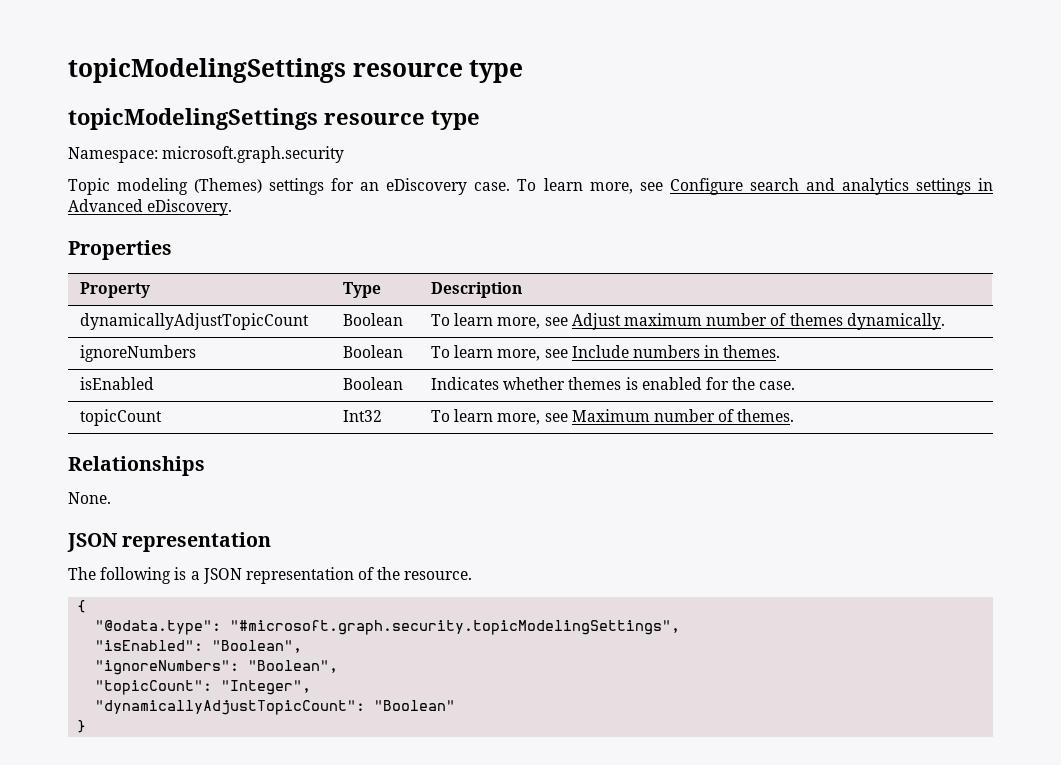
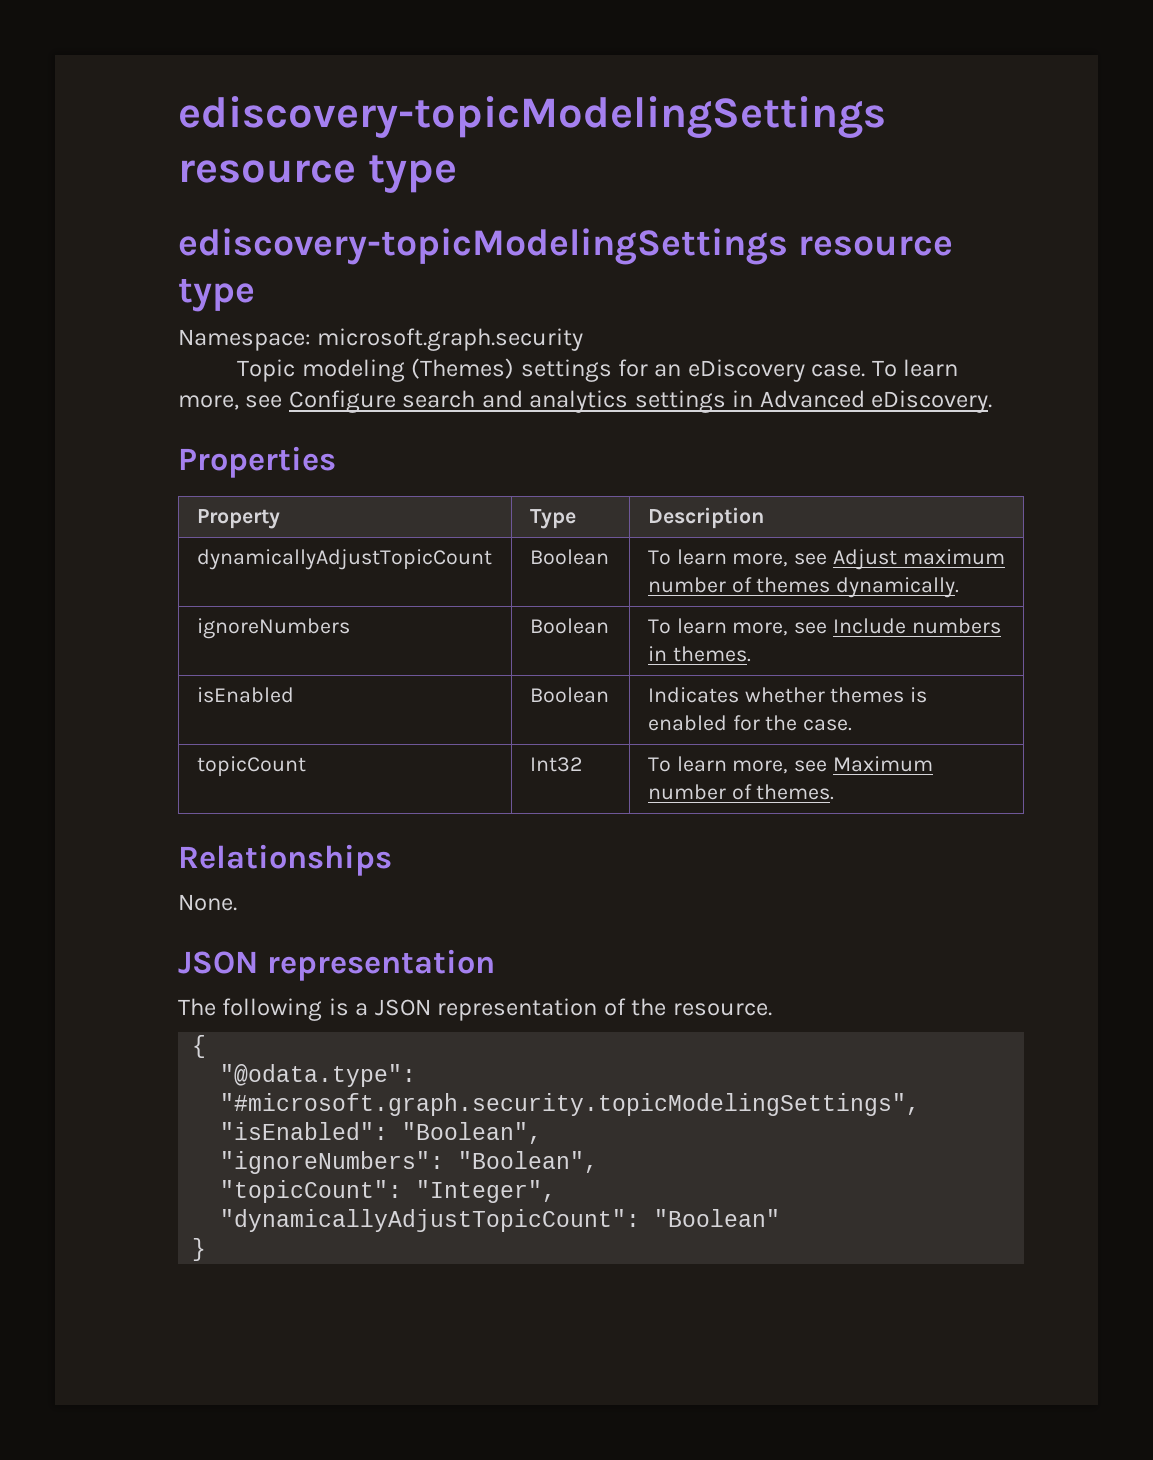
[68,58,524,83] [68,108,318,130] topicModelingSettings resource type // topicModelingSettings -> [178,96,886,138] [178,155,457,193] [178,228,788,265] ediscovery-topicModelingSettings resource type // ediscovery-topicModelingSettings

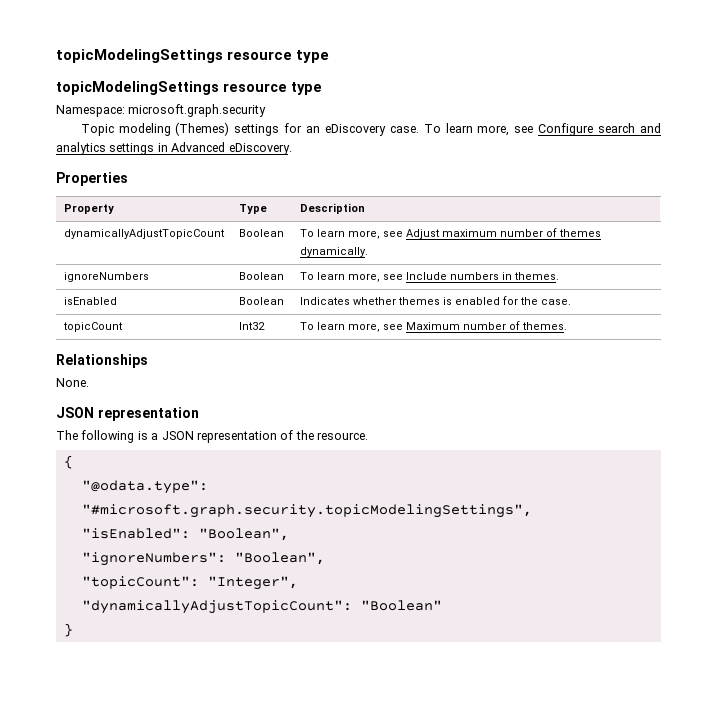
[178,96,886,138] [178,155,457,193] [178,228,788,265] ediscovery-topicModelingSettings resource type // ediscovery-topicModelingSettings -> [56,49,330,63] [56,81,219,95] topicModelingSettings resource type // topicModelingSettings

